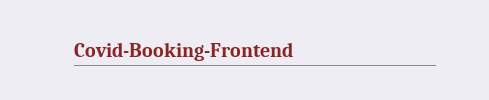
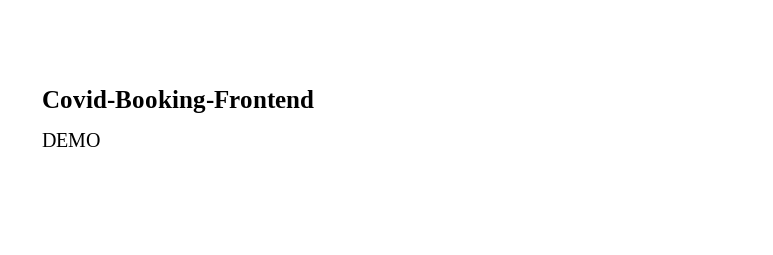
(293, 51) none -> [42,133,100,147] // DEMO

